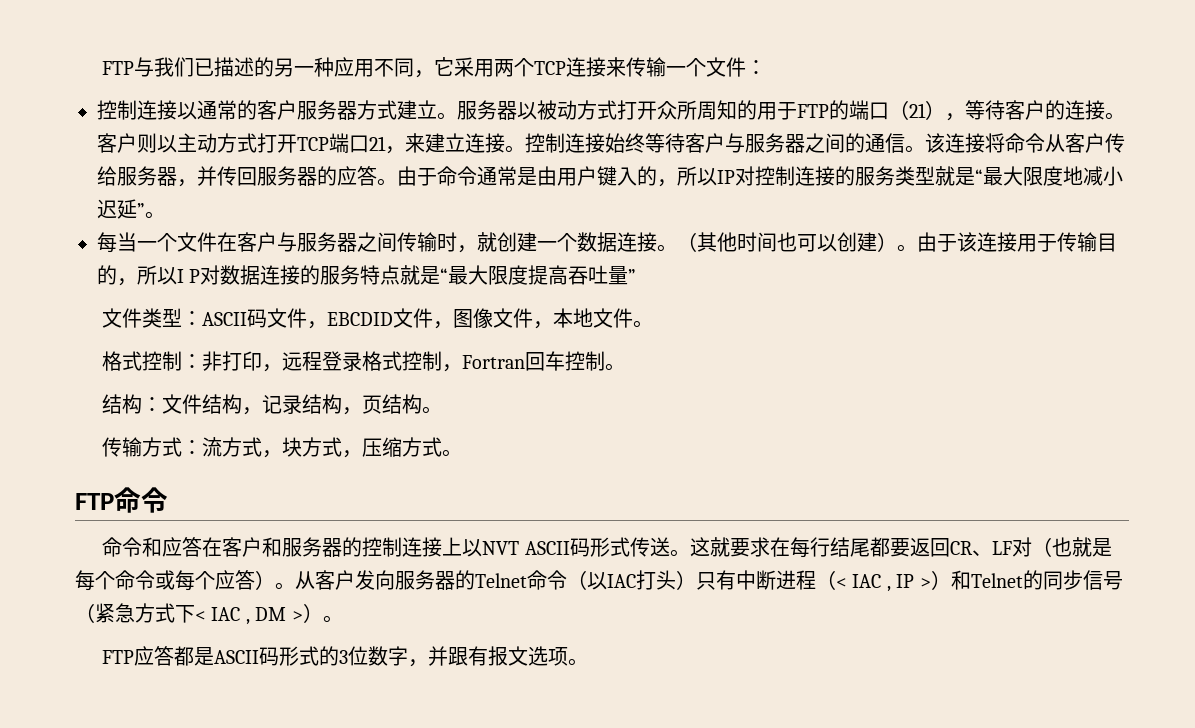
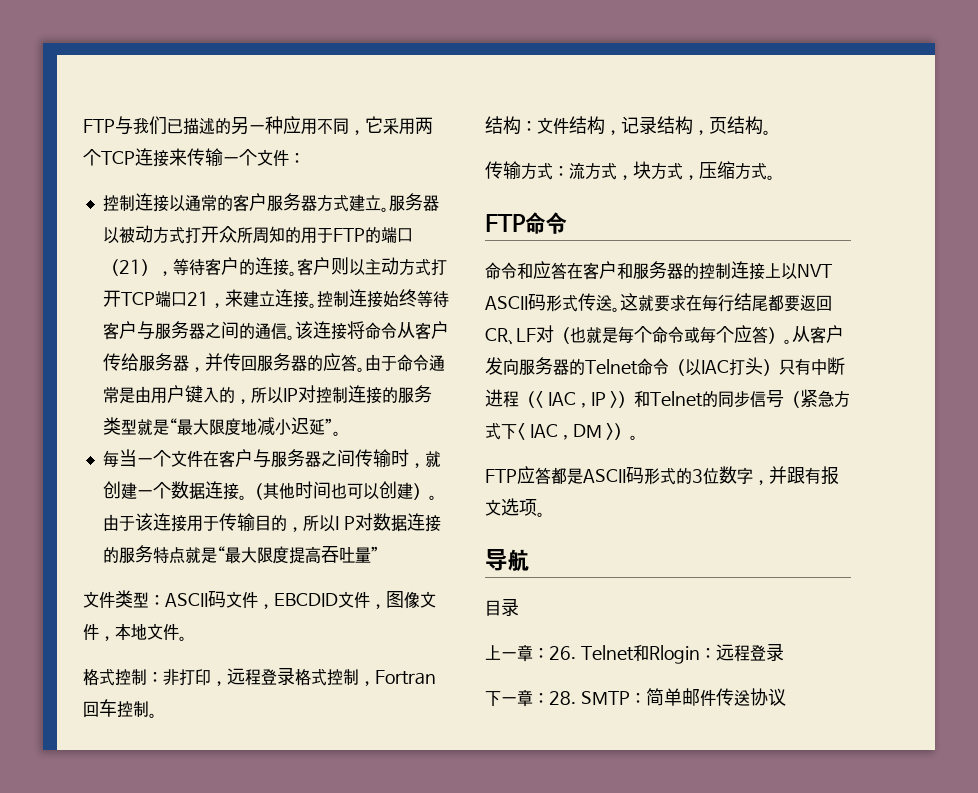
(589, 662) none -> [485,549,529,572] [485,598,519,616] [485,643,784,664] [485,688,786,707] // 导航 // 目录 // 上一章：26. Telnet和Rlogin：远程登录 // 下一章：28. SMTP：简单邮件传送协议

